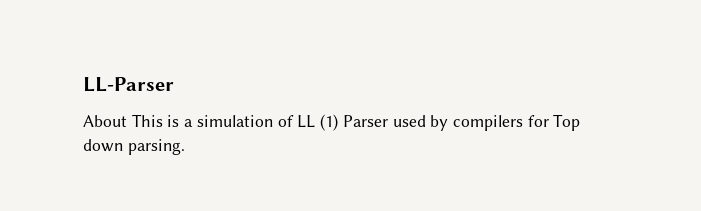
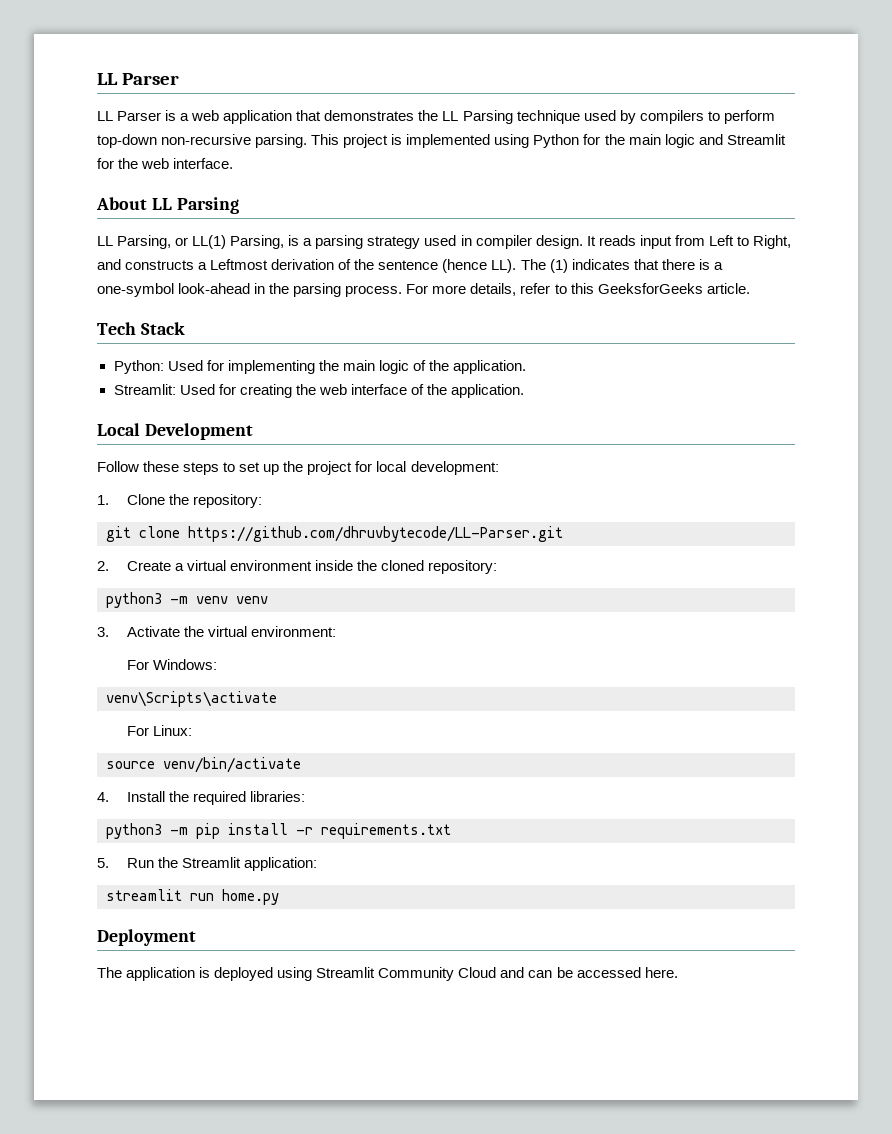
[83,77,174,92] [83,114,581,131] [83,139,185,155] LL-Parser // About This is a simulation of LL (1) Parser used by compilers for Top down parsing. -> [97,73,180,85] [97,110,775,124] [97,134,786,148] [97,158,234,169] [96,197,239,214] [97,235,791,249] [97,259,723,273] [97,283,750,297] [97,322,185,335] [113,360,526,374] [113,384,524,398] [97,423,253,440] [97,461,499,475] [97,494,262,508] [106,526,563,542] [97,560,498,574] [106,592,268,608] [97,626,336,637] [126,659,217,670] [106,691,277,707] [126,725,192,736] [106,757,301,773] [97,791,305,805] [106,823,451,839] [97,857,317,871] [106,889,279,905] [97,929,196,946] [97,967,678,981] LL Parser // LL Parser is a web application that demonstrates the LL Parsing technique used by compilers to perform top-down non-recursive parsing. This project is implemented using Python for the main logic and Streamlit for the web interface. // About LL Parsing // LL Parsing, or LL(1) Parsing, is a parsing strategy used in compiler design. It reads input from Left to Right, and constructs a Leftmost derivation of the sentence (hence LL). The (1) indicates that there is a one-symbol look-ahead in the parsing process. For more details, refer to this GeeksforGeeks article. // Tech Stack // Python: Used for implementing the main logic of the application. // Streamlit: Used for creating the web interface of the application. // Local Development // Follow these steps to set up the project for local development: // 1. Clone the repository: // git clone https://github.com/dhruvbytecode/LL-Parser.git // 2. Create a virtual environment inside the cloned repository: // python3 -m venv venv // 3. Activate the virtual environment: // For Windows: // venv\Scripts\activate // For Linux: // source venv/bin/activate // 4. Install the required libraries: // python3 -m pip install -r requirements.txt // 5. Run the Streamlit application: // streamlit run home.py // Deployment // The application is deployed using Streamlit Community Cloud and can be accessed here.

